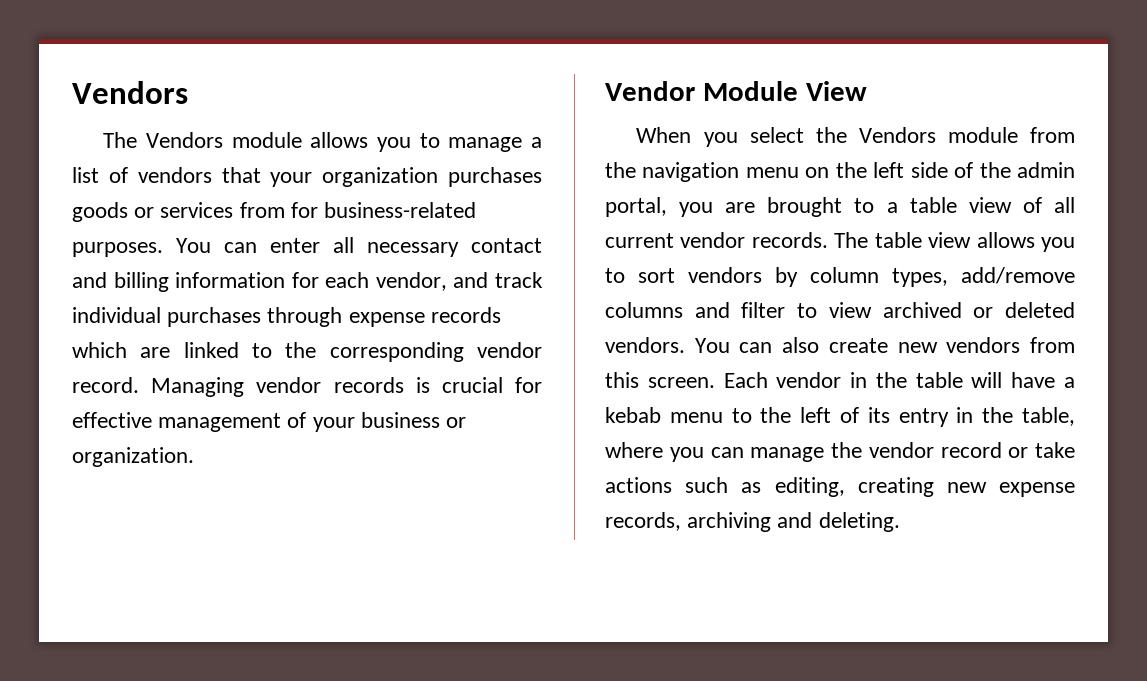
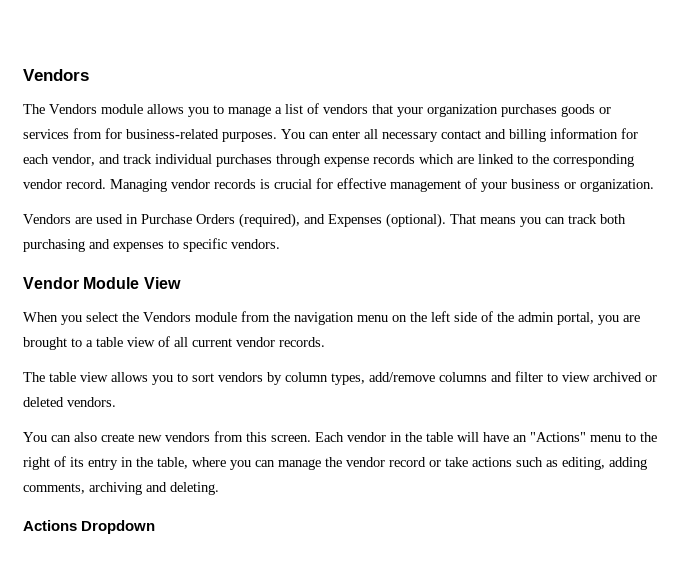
(194, 457) none -> [23,213,626,228] [23,238,280,252] // Vendors are used in Purchase Orders (required), and Expenses (optional). That means you can track both purchasing and expenses to specific vendors.
(828, 240) none -> (325, 342) //
(685, 345) none -> (116, 402) //
[1064,377,1075,388] [605,407,661,423] a kebab -> [513,432,586,442] an "Actions"
[800,407,832,423] left -> [23,457,50,470] right
[857,477,1075,497] [605,512,681,531] creating new expense records, -> [609,457,647,470] [23,483,85,494] adding comments,
(900, 522) none -> [23,520,156,534] // Actions Dropdown

